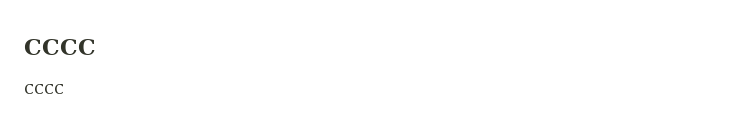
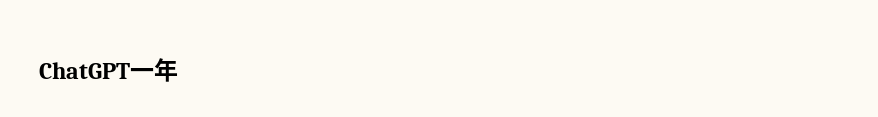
[24,39,96,55] [24,84,64,94] CCCC // CCCC -> [39,58,178,82] ChatGPT一年

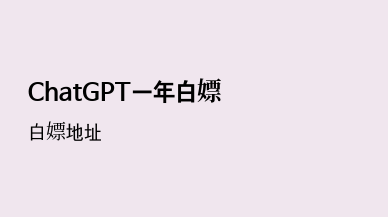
(178, 70) none -> [174,78,223,103] [28,121,102,141] 白嫖 // 白嫖地址

